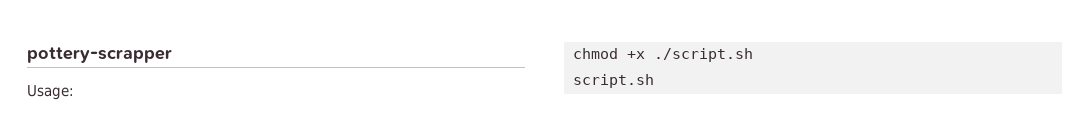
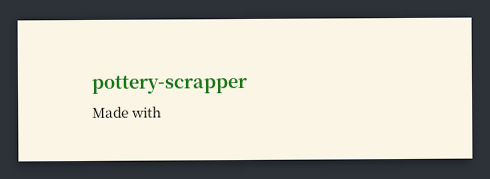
[27,85,74,100] [573,48,753,62] [573,74,654,88] Usage: // chmod +x ./script.sh // script.sh -> [92,106,162,118] Made with

